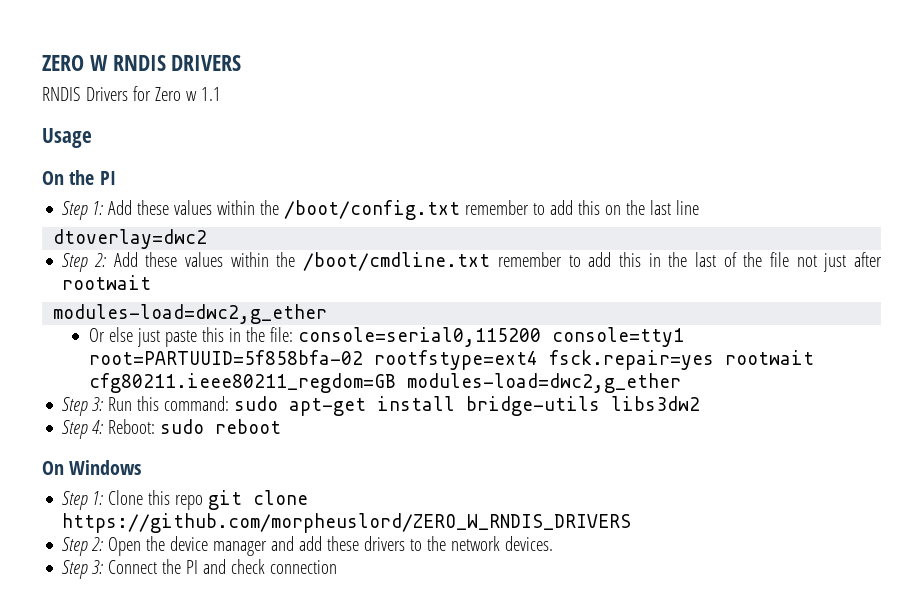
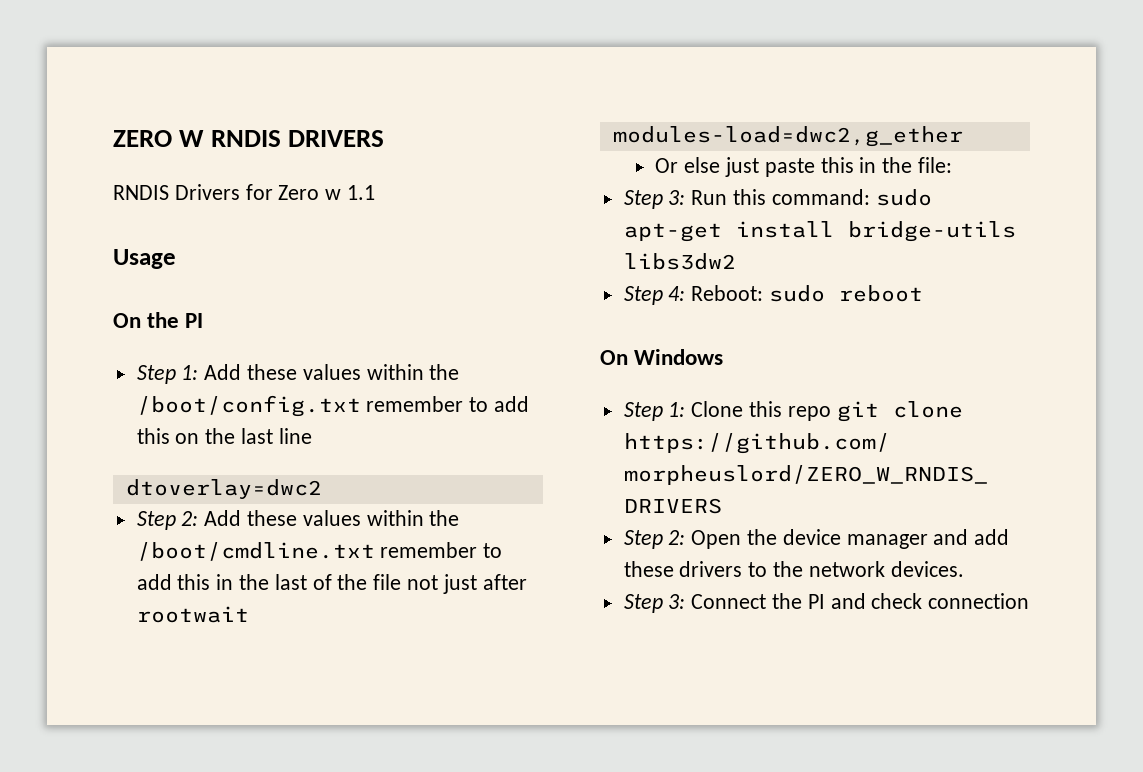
[297,327,684,347] [88,350,814,370] [88,373,681,393] console=serial0,115200 console=tty1 root=PARTUUID=5f858bfa-02 rootfstype=ext4 fsck.repair=yes rootwait cfg80211.ieee80211_regdom=GB modules-load=dwc2,g_ether -> (953, 165) none

